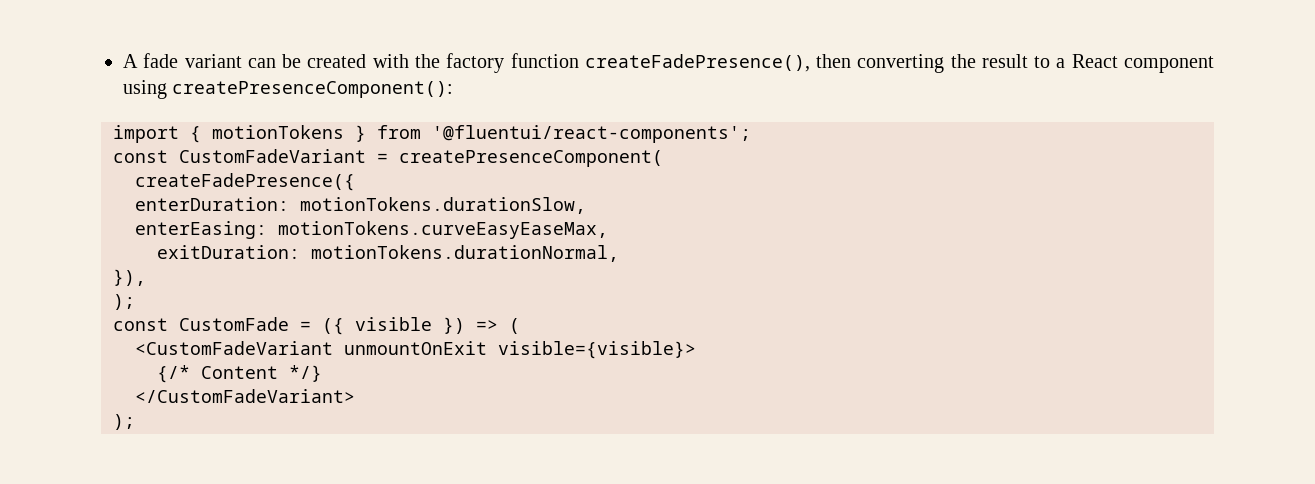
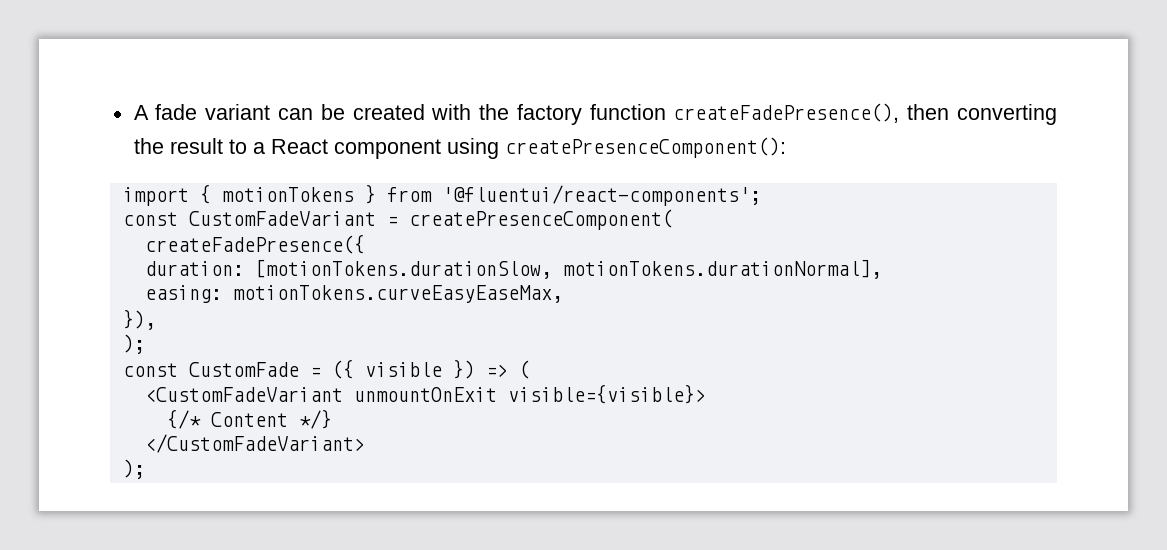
[135,197,586,214] [135,221,267,239] enterDuration: motionTokens.durationSlow, // enterEasing: -> [144,259,882,279] [144,285,222,303] duration: [motionTokens.durationSlow, motionTokens.durationNormal], // easing:
[157,245,619,262] // exitDuration: motionTokens.durationNormal, -> (563, 294) none

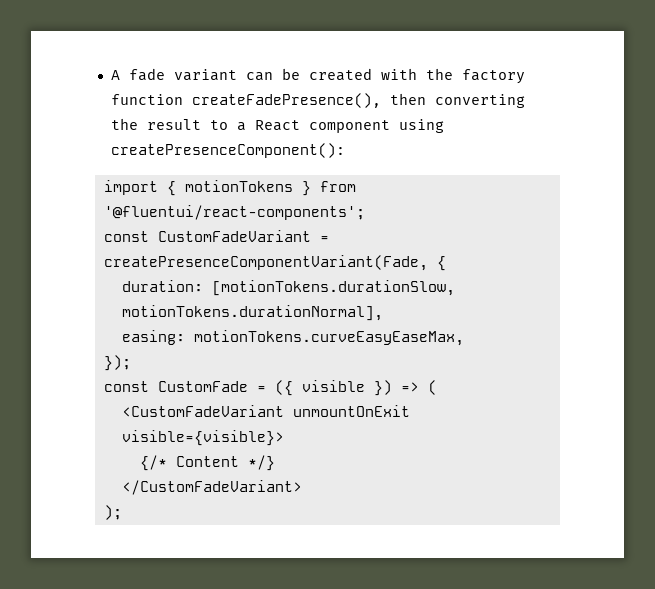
[408,209,673,230] [144,234,365,254] createPresenceComponent( // createFadePresence({ -> [103,255,446,271] createPresenceComponentVariant(Fade, {
[122,309,156,330] [122,334,145,354] }), // ); -> [103,355,131,371] });

